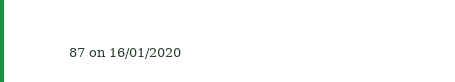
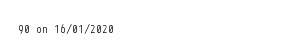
[69,48,85,57] 87 -> [18,25,30,34] 90

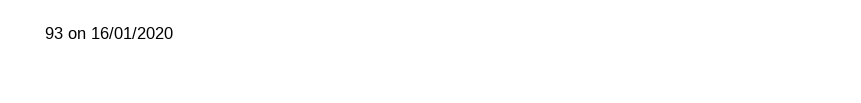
[18,25,30,34] 90 -> [45,27,63,39] 93

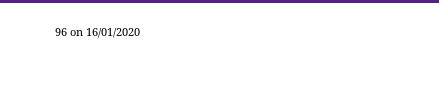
[45,27,63,39] 93 -> [55,28,67,36] 96

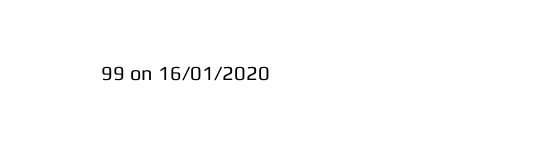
[55,28,67,36] 96 -> [101,66,125,81] 99

